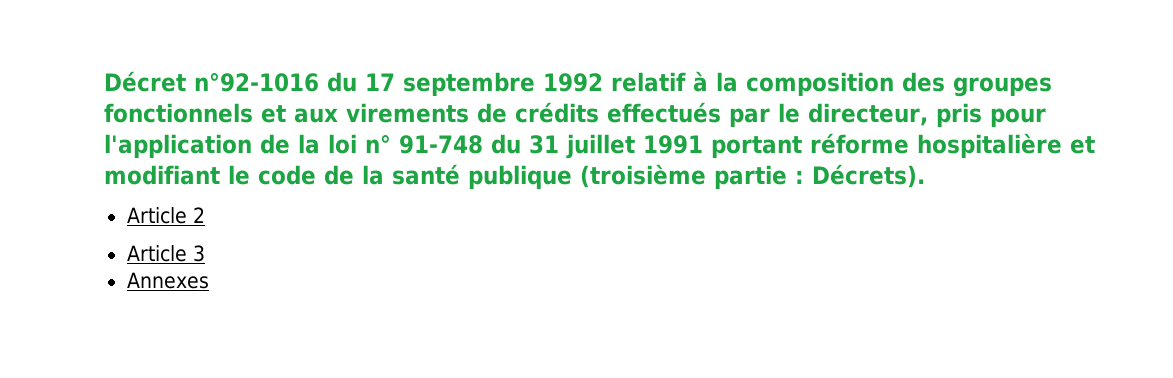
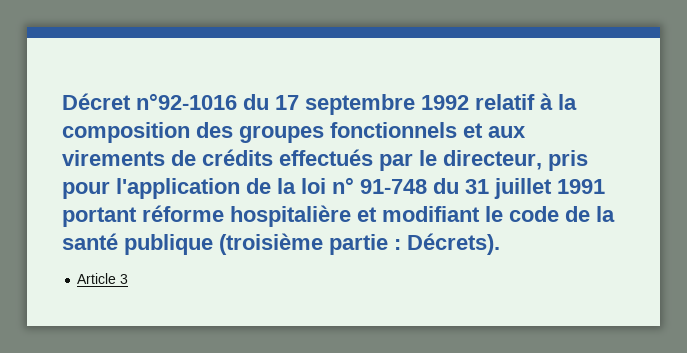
[126,207,205,224] // Article 2 -> (500, 244) none
[126,272,209,289] // Annexes -> (129, 279) none

